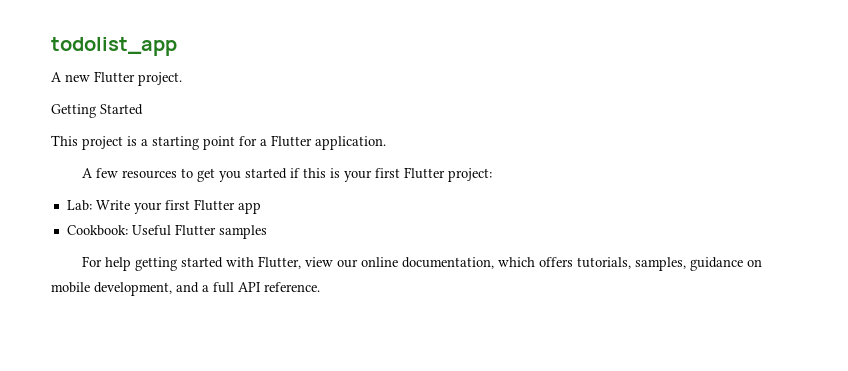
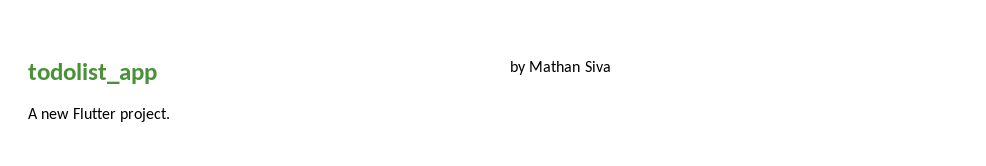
[51,104,143,118] [51,135,386,150] [81,167,492,182] [66,199,261,214] [66,224,267,239] [81,256,762,271] [51,282,320,296] Getting Started // This project is a starting point for a Flutter application. // A few resources to get you started if this is your first Flutter project: // Lab: Write your first Flutter app // Cookbook: Useful Flutter samples // For help getting started with Flutter, view our online documentation, which offers tutorials, samples, guidance on mobile development, and a full API reference. -> [510,61,611,75] by Mathan Siva

